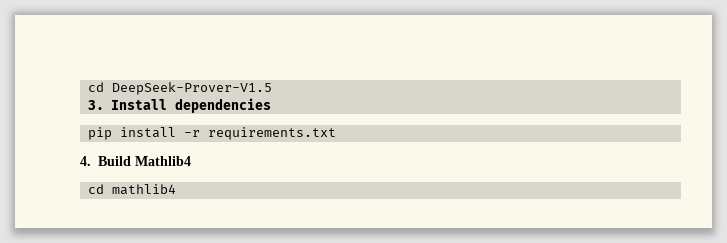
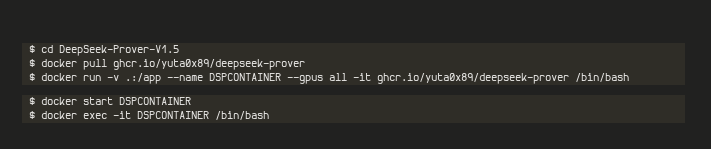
(88, 87) none -> [29,45,36,53] $
[88,98,272,113] [88,127,337,140] [80,156,191,166] [88,184,177,195] 3. Install dependencies // pip install -r requirements.txt // 4. Build Mathlib4 // cd mathlib4 -> [29,59,306,70] [29,73,630,84] [29,97,192,105] [29,111,270,120] $ docker pull ghcr.io/yuta0x89/deepseek-prover // $ docker run -v .:/app --name DSPCONTAINER --gpus all -it ghcr.io/yuta0x89/deepseek-prover /bin/bash // $ docker start DSPCONTAINER // $ docker exec -it DSPCONTAINER /bin/bash

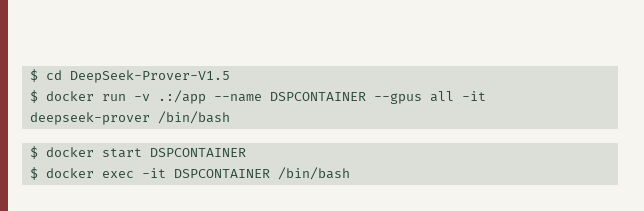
[29,59,306,70] // $ docker pull ghcr.io/yuta0x89/deepseek-prover -> (231, 76) none
[377,73,570,84] ghcr.io/yuta0x89/deepseek-prover -> [30,112,151,125] deepseek-prover

